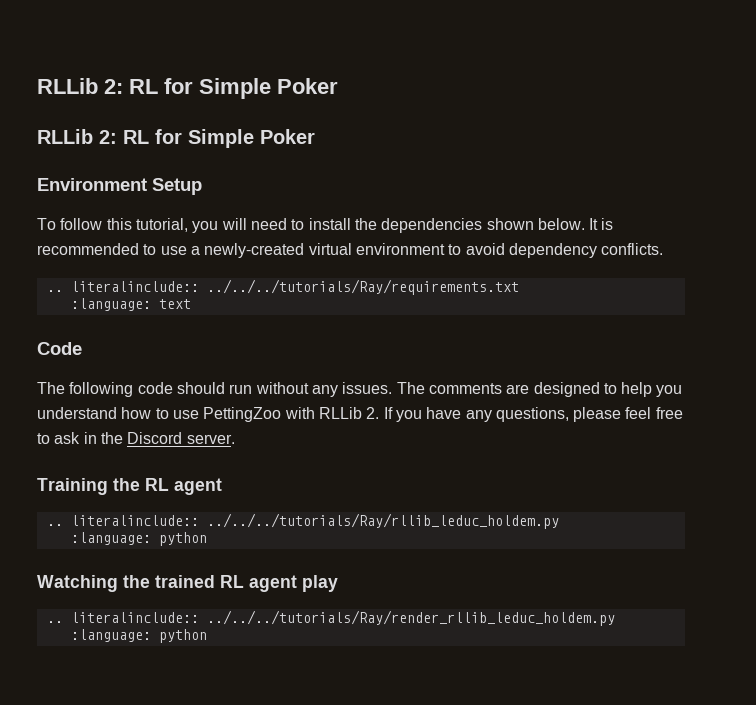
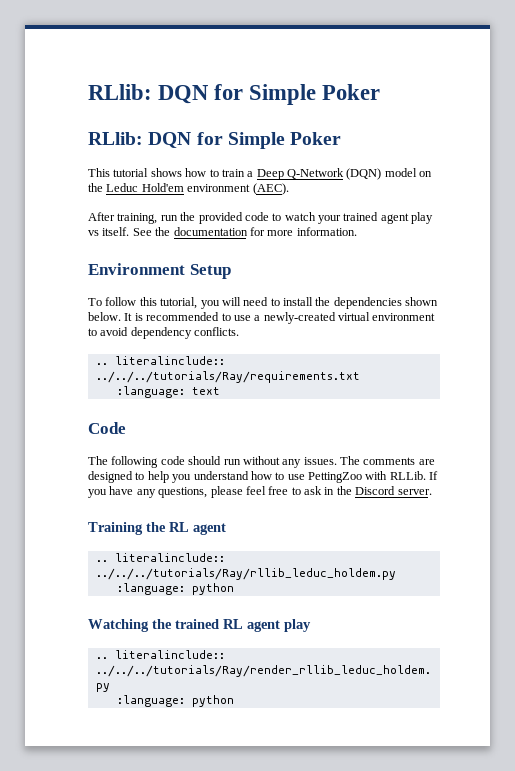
[37,78,338,99] [37,129,315,148] RLLib 2: RL for Simple Poker // RLLib 2: RL for Simple Poker -> [88,84,381,105] [88,132,342,149] [88,168,433,180] [88,183,289,195] [88,212,434,224] [88,227,357,236] RLlib: DQN for Simple Poker // RLlib: DQN for Simple Poker // This tutorial shows how to train a Deep Q-Network (DQN) model on the Leduc Hold'em environment (AEC). // After training, run the provided code to watch your trained agent play vs itself. See the documentation for more information.
[318,407,380,419] RLLib 2. -> [389,471,426,480] RLLib.

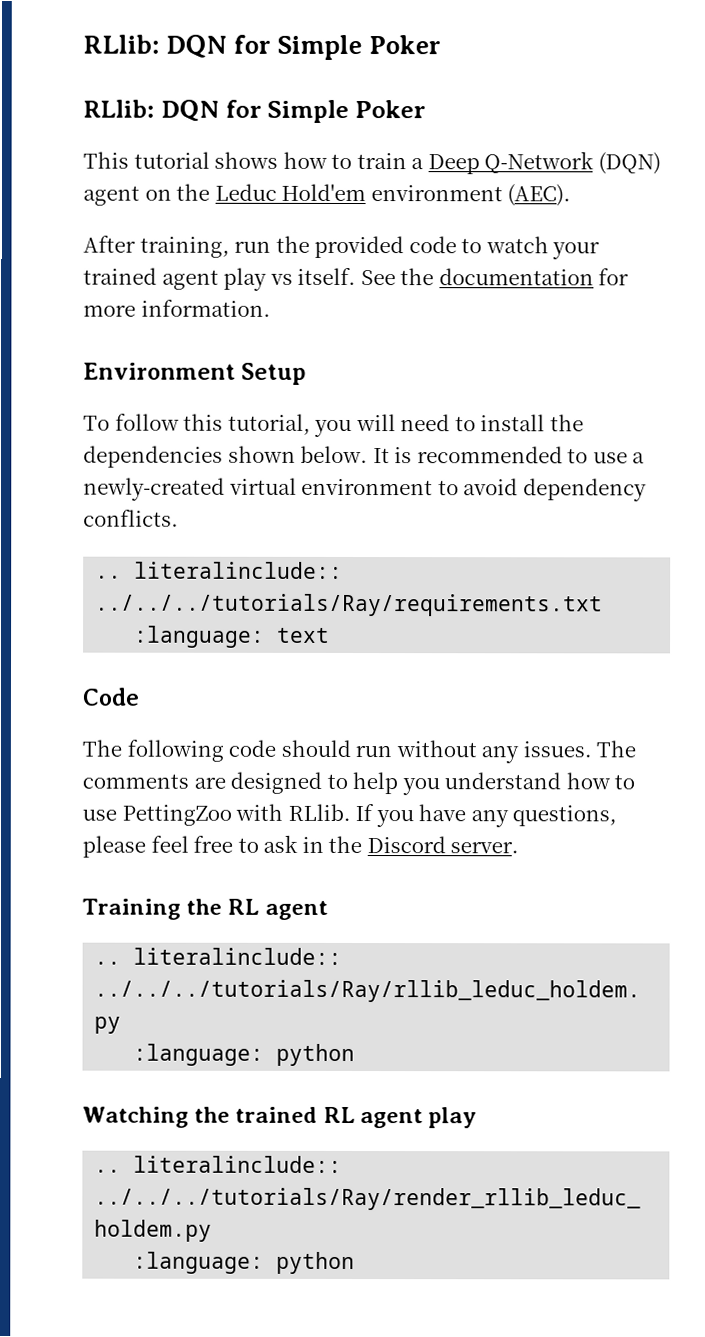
[384,168,417,177] model -> [83,185,140,206] agent
[389,471,426,480] RLLib. -> [287,803,351,821] RLlib.

